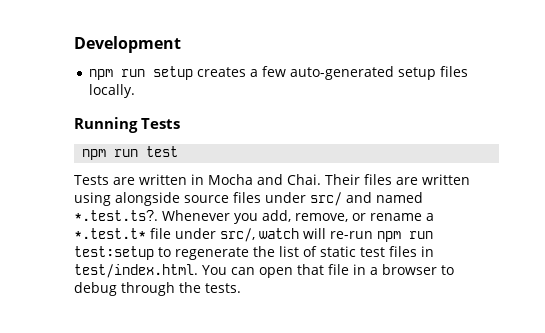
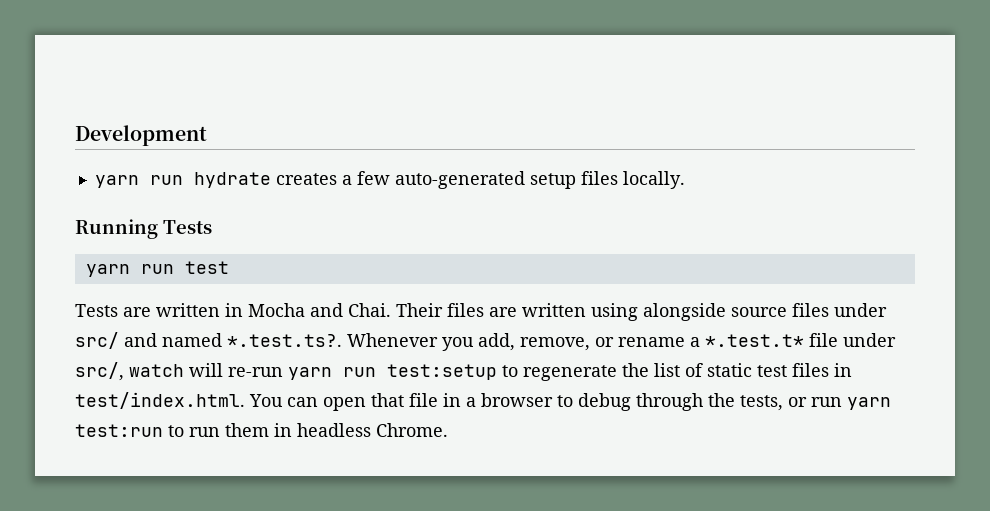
[88,66,193,80] npm run setup -> [94,172,271,188] yarn run hydrate
[82,149,107,160] npm -> [85,264,130,277] yarn
[377,231,401,242] npm -> [288,367,332,380] yarn
[205,283,241,293] tests. -> [740,395,891,411] [75,423,448,437] tests, or run yarn test:run to run them in headless Chrome.

